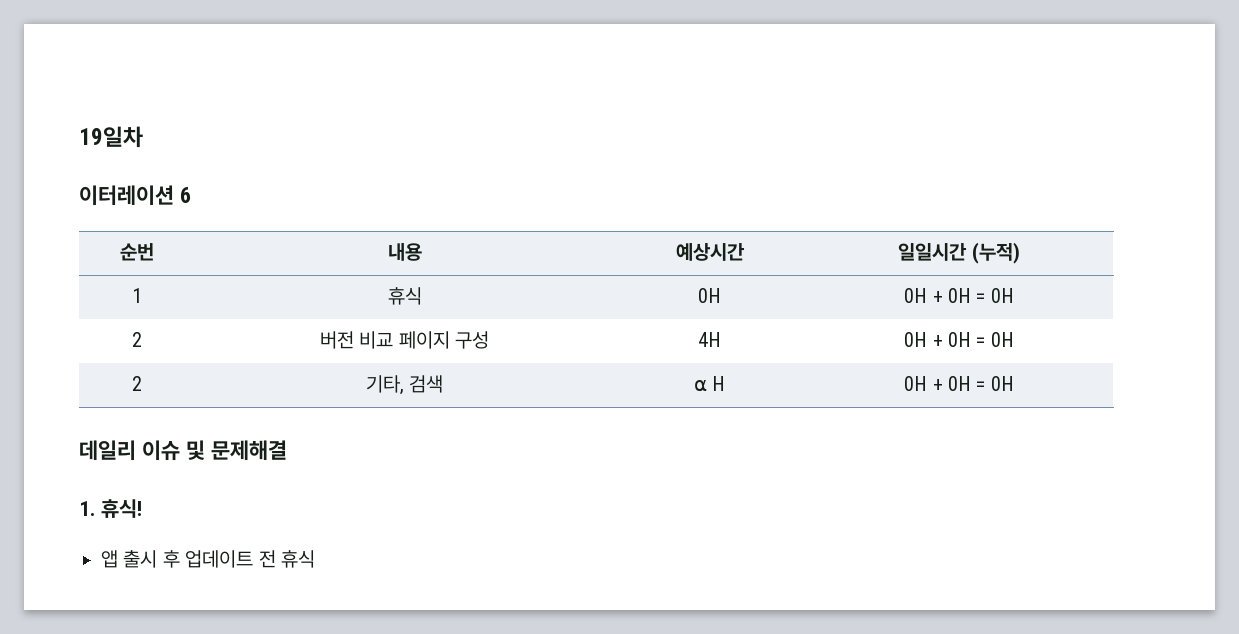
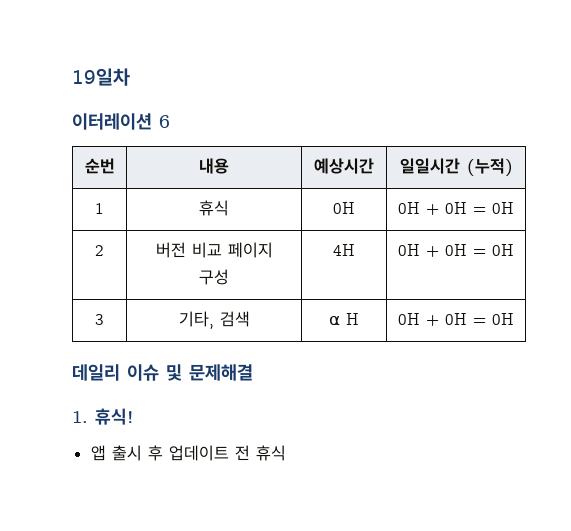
[132,376,142,391] 2 -> [95,314,104,325] 3

